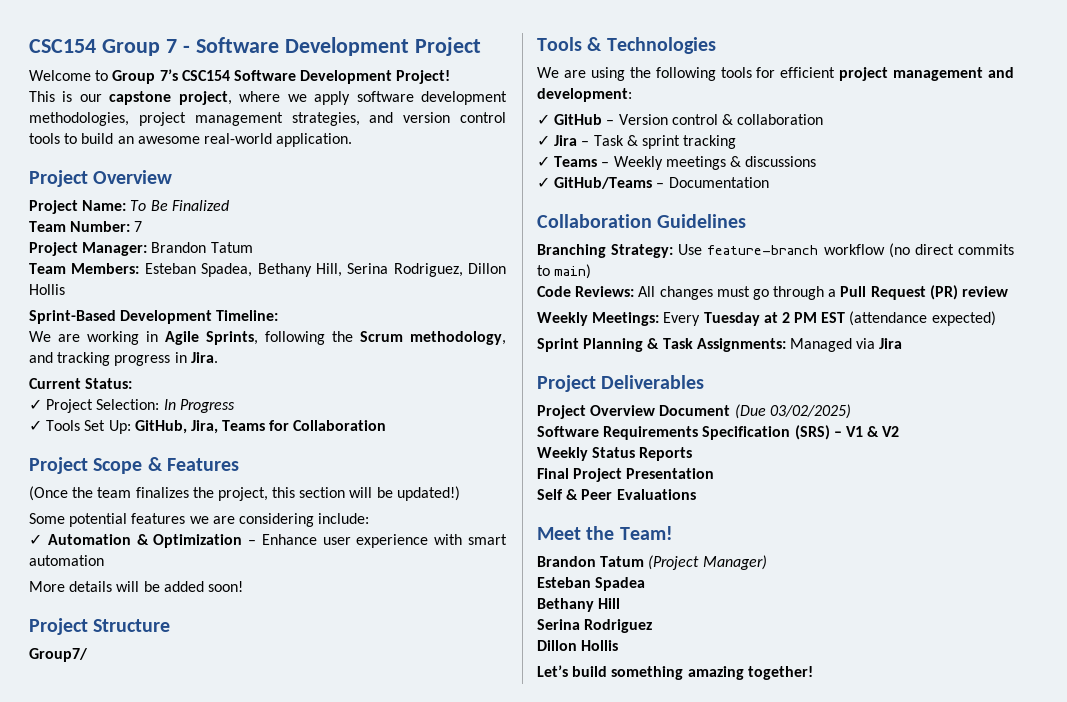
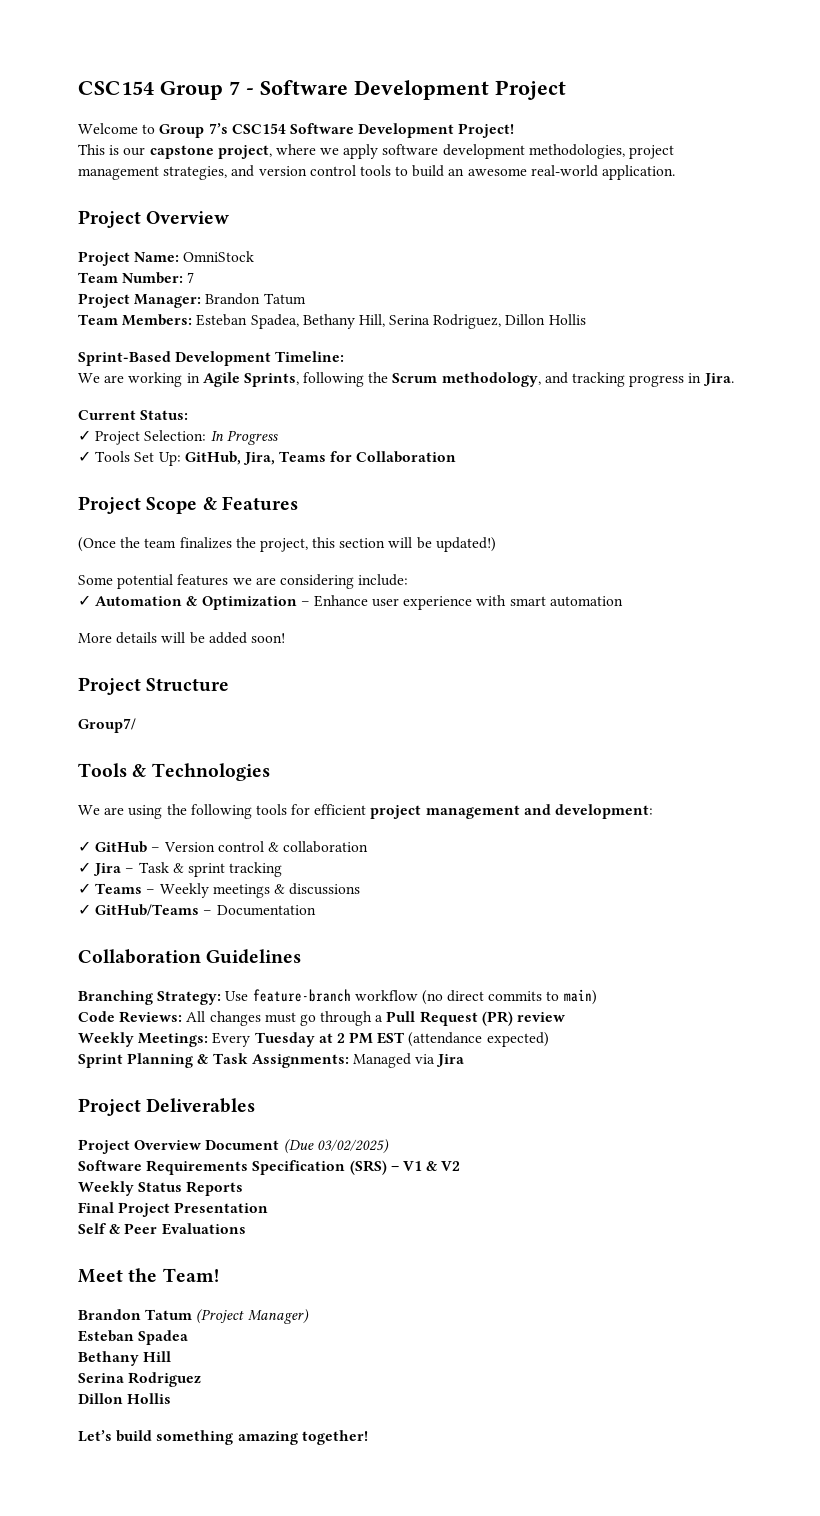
[130,200,229,211] To Be Finalized -> [183,251,255,262] OmniStock

